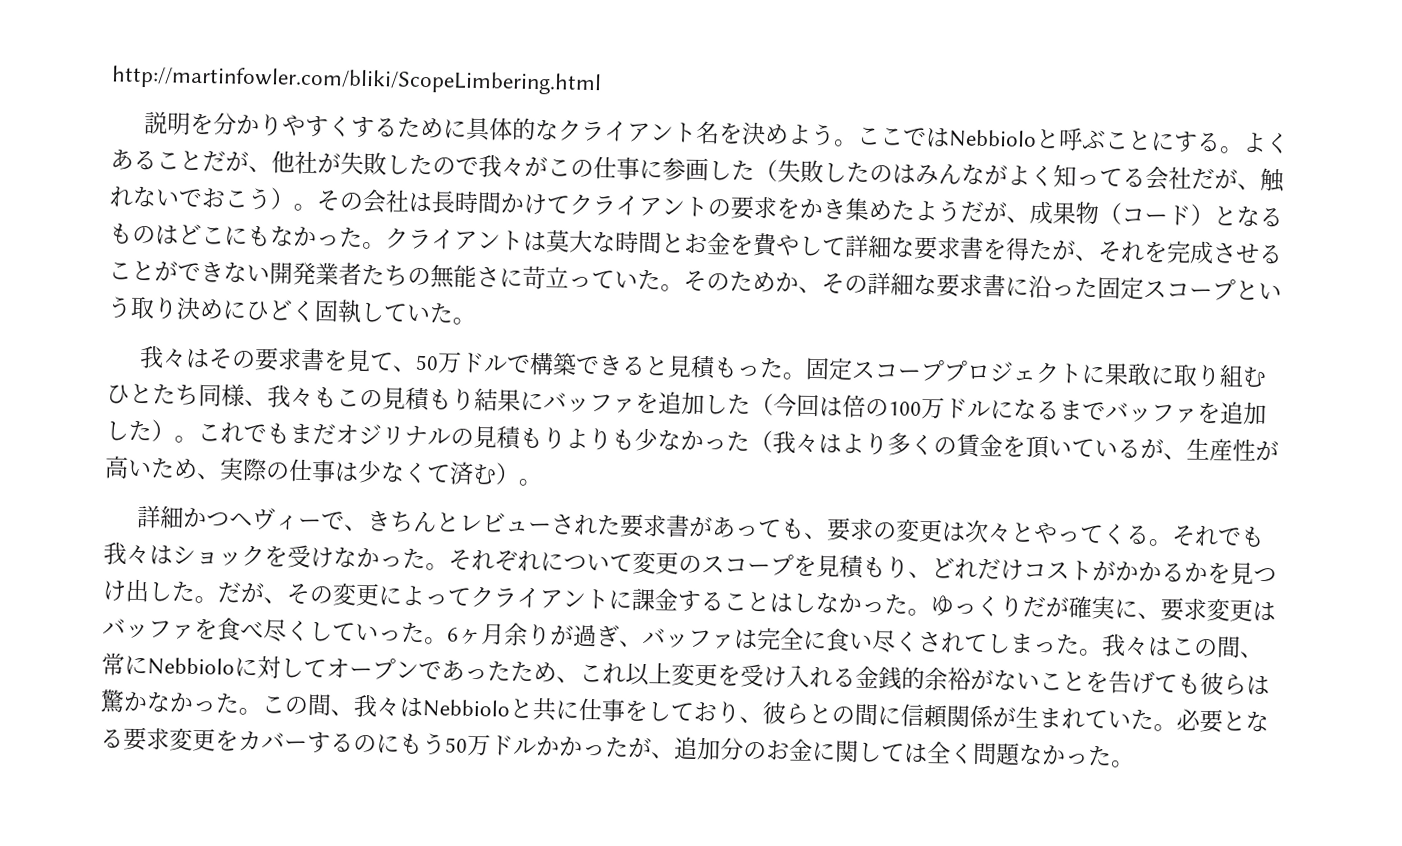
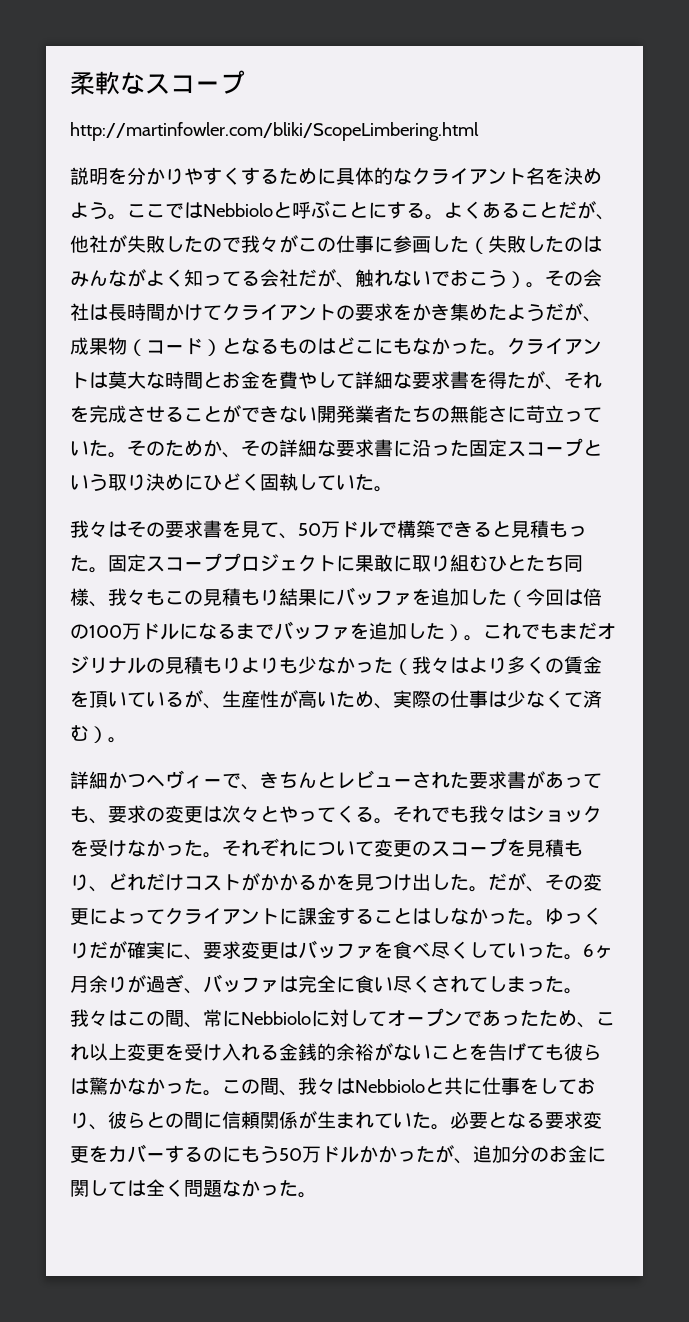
(111, 80) none -> [70,70,245,95] 柔軟なスコープ //

